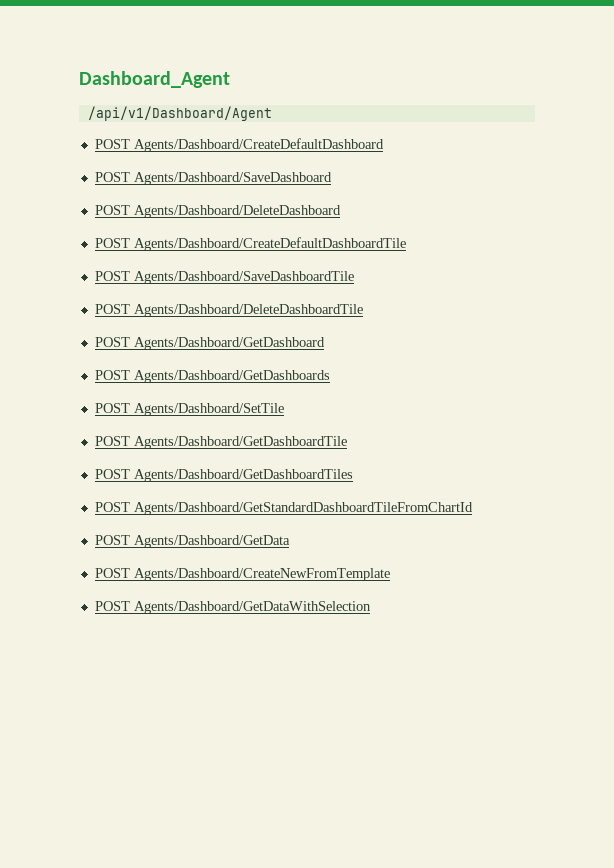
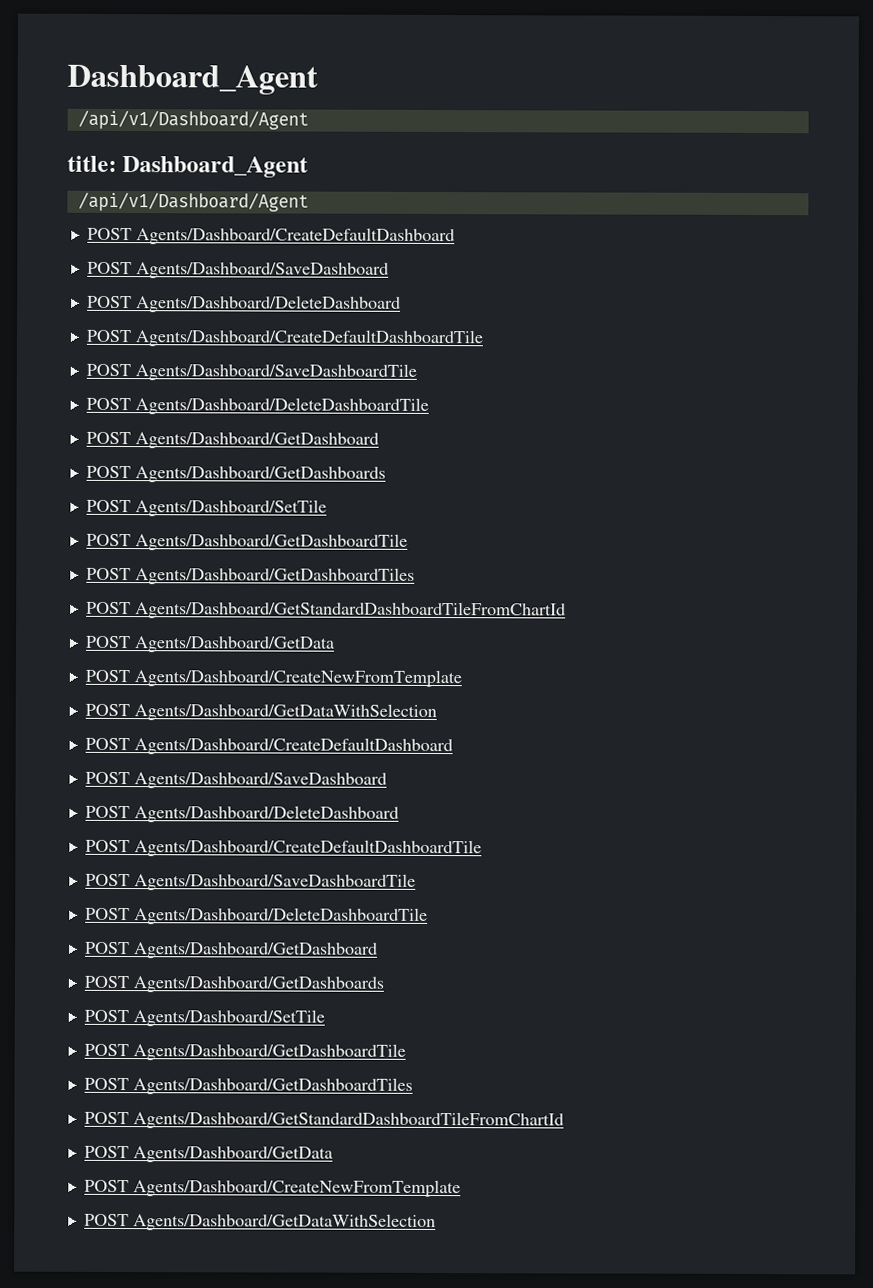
[79,71,230,88] [87,106,272,121] Dashboard_Agent // /api/v1/Dashboard/Agent -> [67,64,318,95] [77,109,309,130] [67,155,309,178] [77,191,309,212] Dashboard_Agent // /api/v1/Dashboard/Agent // title: Dashboard_Agent // /api/v1/Dashboard/Agent
(371, 607) none -> [84,737,453,756] [84,771,387,789] [84,805,399,823] [84,839,482,858] [84,873,416,891] [84,907,428,925] [84,941,378,959] [83,975,384,993] [83,1009,325,1027] [83,1043,406,1061] [83,1077,413,1095] [83,1111,564,1130] [83,1145,333,1163] [83,1179,461,1198] [83,1213,436,1231] // POST Agents/Dashboard/CreateDefaultDashboard // POST Agents/Dashboard/SaveDashboard // POST Agents/Dashboard/DeleteDashboard // POST Agents/Dashboard/CreateDefaultDashboardTile // POST Agents/Dashboard/SaveDashboardTile // POST Agents/Dashboard/DeleteDashboardTile // POST Agents/Dashboard/GetDashboard // POST Agents/Dashboard/GetDashboards // POST Agents/Dashboard/SetTile // POST Agents/Dashboard/GetDashboardTile // POST Agents/Dashboard/GetDashboardTiles // POST Agents/Dashboard/GetStandardDashboardTileFromChartId // POST Agents/Dashboard/GetData // POST Agents/Dashboard/CreateNewFromTemplate // POST Agents/Dashboard/GetDataWithSelection

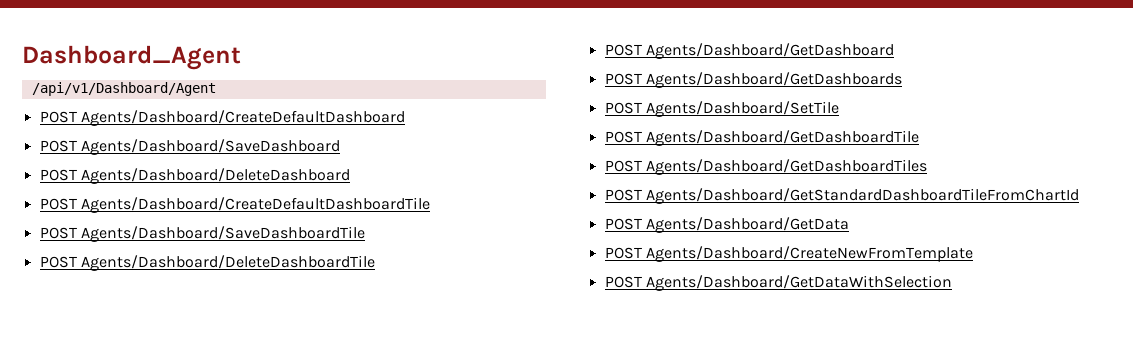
[67,64,318,95] [77,109,309,130] [67,155,309,178] [77,191,309,212] Dashboard_Agent // /api/v1/Dashboard/Agent // title: Dashboard_Agent // /api/v1/Dashboard/Agent -> [22,45,241,70] [31,82,216,96] Dashboard_Agent // /api/v1/Dashboard/Agent
[84,737,453,756] [84,771,387,789] [84,805,399,823] [84,839,482,858] [84,873,416,891] [84,907,428,925] [84,941,378,959] [83,975,384,993] [83,1009,325,1027] [83,1043,406,1061] [83,1077,413,1095] [83,1111,564,1130] [83,1145,333,1163] [83,1179,461,1198] [83,1213,436,1231] // POST Agents/Dashboard/CreateDefaultDashboard // POST Agents/Dashboard/SaveDashboard // POST Agents/Dashboard/DeleteDashboard // POST Agents/Dashboard/CreateDefaultDashboardTile // POST Agents/Dashboard/SaveDashboardTile // POST Agents/Dashboard/DeleteDashboardTile // POST Agents/Dashboard/GetDashboard // POST Agents/Dashboard/GetDashboards // POST Agents/Dashboard/SetTile // POST Agents/Dashboard/GetDashboardTile // POST Agents/Dashboard/GetDashboardTiles // POST Agents/Dashboard/GetStandardDashboardTileFromChartId // POST Agents/Dashboard/GetData // POST Agents/Dashboard/CreateNewFromTemplate // POST Agents/Dashboard/GetDataWithSelection -> (952, 283) none

